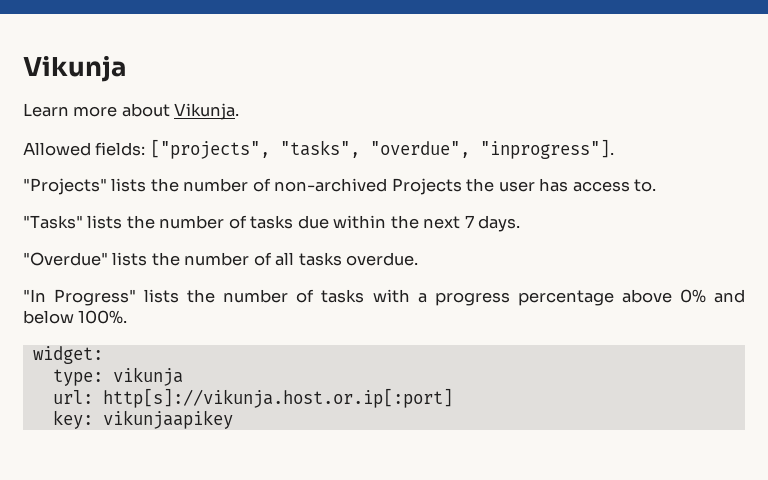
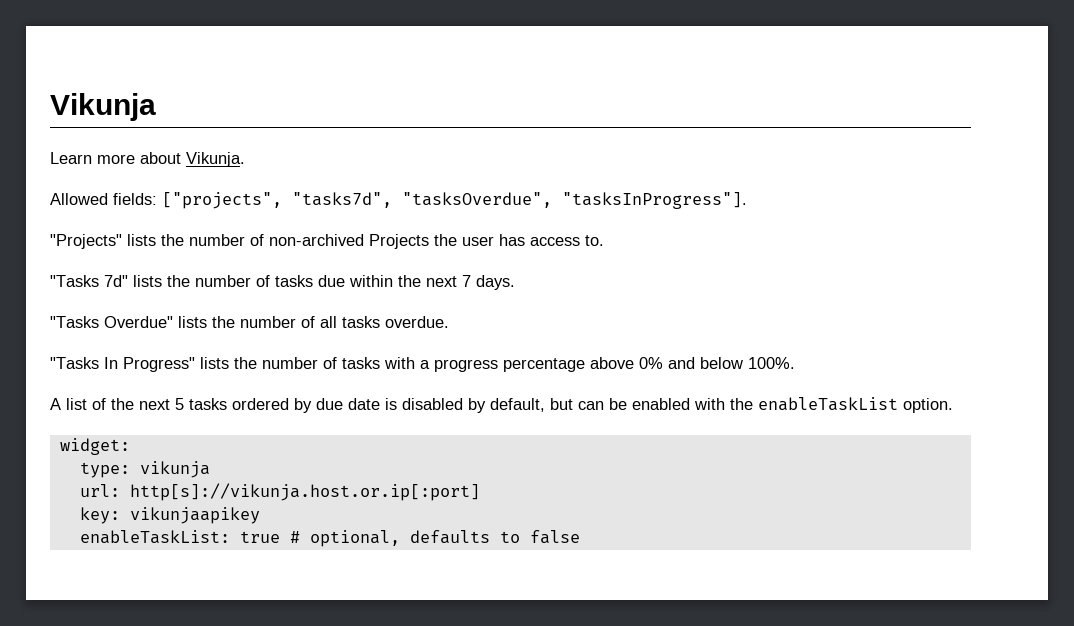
[279,139,614,159] "tasks", "overdue", "inprogress"]. -> [292,192,747,209] "tasks7d", "tasksOverdue", "tasksInProgress"].
[23,215,83,229] "Tasks" -> [50,275,128,287] "Tasks 7d"
[23,252,108,266] "Overdue" -> [50,316,173,328] "Tasks Overdue"
[23,289,46,302] "In -> [50,357,118,369] "Tasks In
(128, 317) none -> [50,397,953,413] // A list of the next 5 tasks ordered by due date is disabled by default, but can be enabled with the enableTaskList option.
(233, 419) none -> [79,530,580,547] // enableTaskList: true # optional, defaults to false

